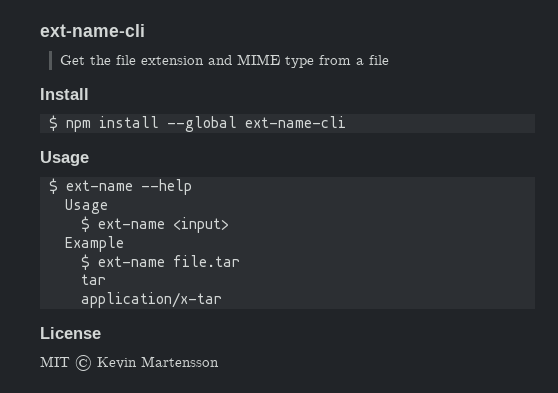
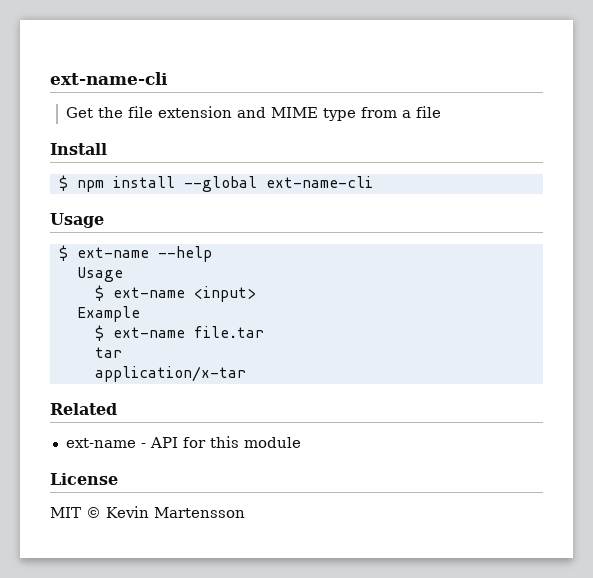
(222, 300) none -> [50,403,117,415] [65,436,301,448] // Related // ext-name - API for this module

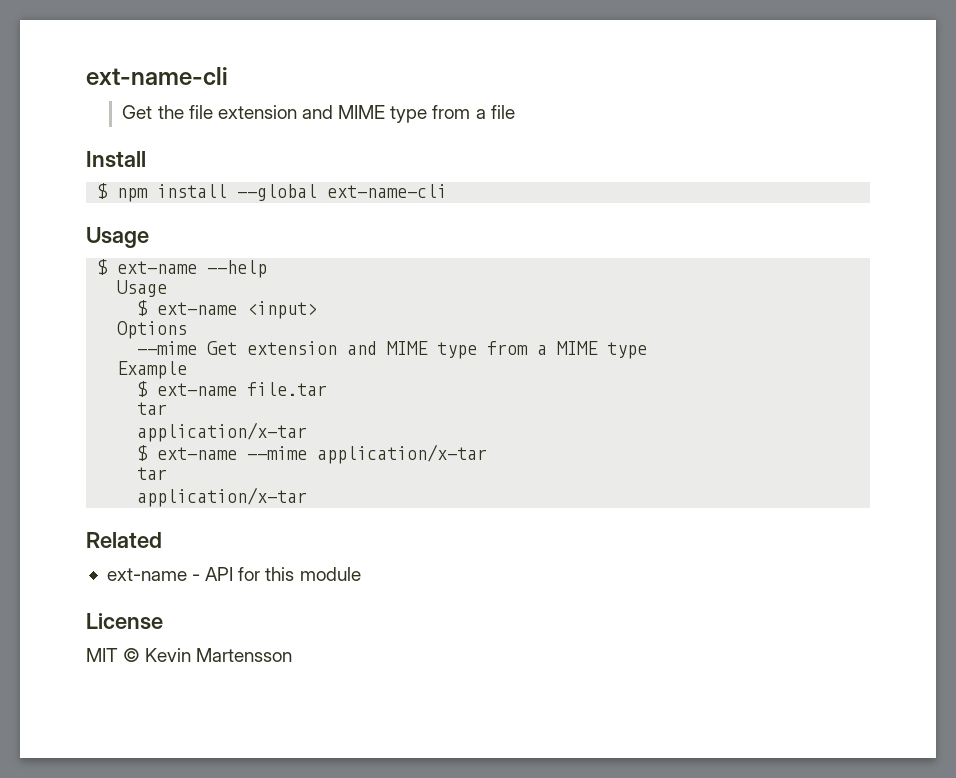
(256, 294) none -> [117,321,188,339] [137,341,648,359] // Options // --mime Get extension and MIME type from a MIME type
(246, 374) none -> [137,444,488,464] [137,467,168,480] [137,487,308,507] // $ ext-name --mime application/x-tar // tar // application/x-tar

